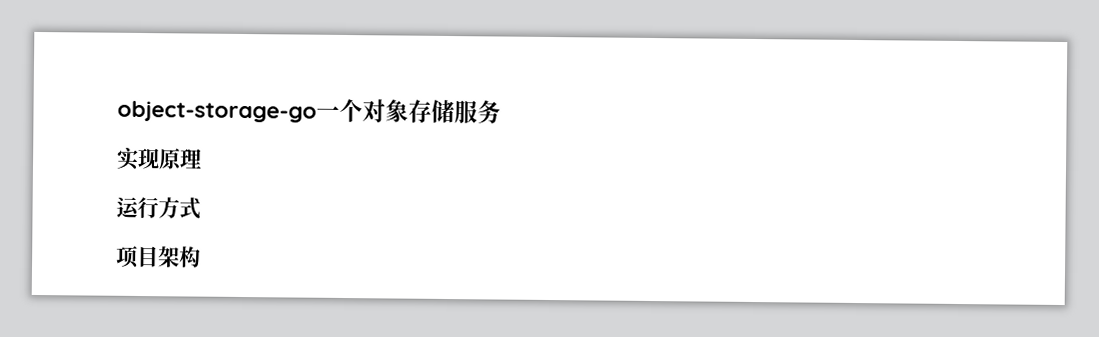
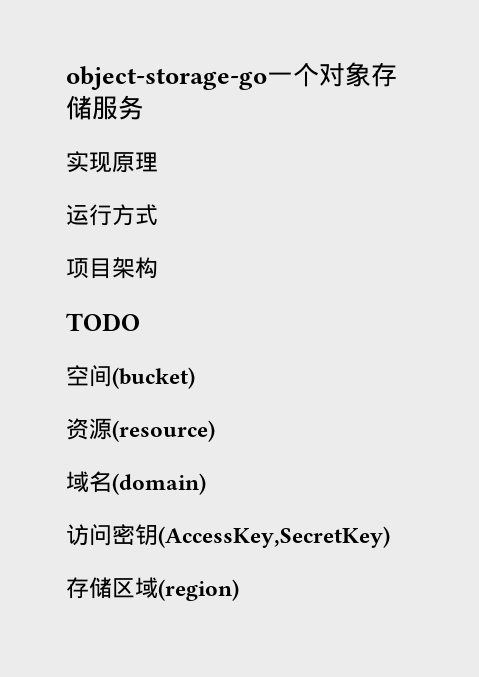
(201, 257) none -> [66,313,140,331] [66,365,195,389] [66,418,215,442] [66,471,206,495] [66,524,390,548] [66,577,239,601] // TODO // 空间(bucket) // 资源(resource) // 域名(domain) // 访问密钥(AccessKey,SecretKey) // 存储区域(region)

